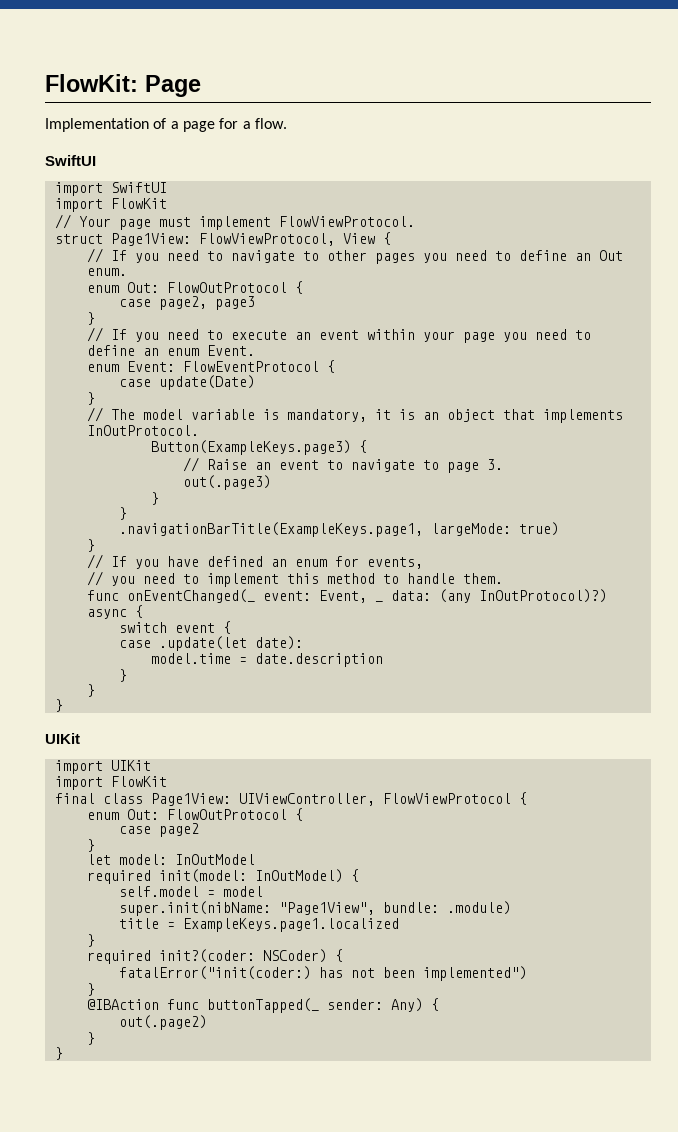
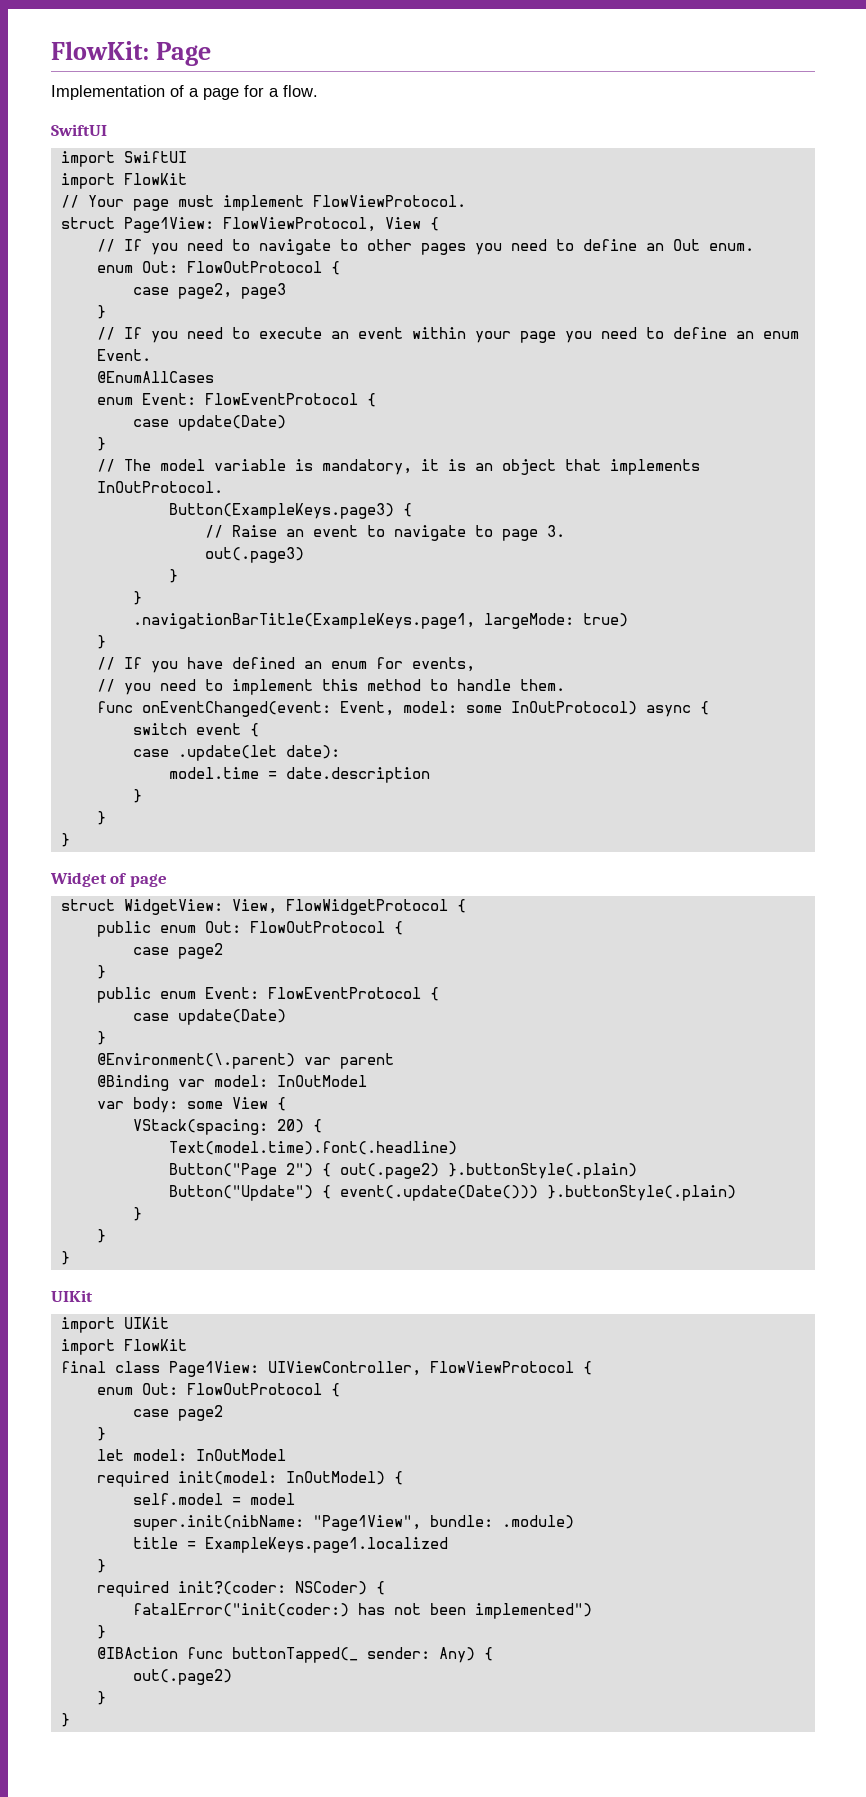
(255, 350) none -> [96,371,214,383] // @EnumAllCases
[126,589,383,603] [390,589,607,603] onEventChanged(_ event: Event, _ data: (any InOutProtocol)?) -> [141,701,637,717] onEventChanged(event: Event, model: some InOutProtocol)
(63, 705) none -> [50,872,167,887] [60,899,466,915] [96,921,403,937] [132,943,223,959] [96,965,106,979] [96,987,439,1003] [132,1009,286,1025] [96,1031,106,1045] [96,1053,394,1069] [96,1075,367,1091] [96,1097,286,1113] [132,1119,322,1135] [168,1141,457,1155] [168,1163,637,1179] [168,1185,736,1201] [132,1207,142,1221] [96,1229,106,1243] [60,1251,70,1265] // Widget of page // struct WidgetView: View, FlowWidgetProtocol { // public enum Out: FlowOutProtocol { // case page2 // } // public enum Event: FlowEventProtocol { // case update(Date) // } // @Environment(\.parent) var parent // @Binding var model: InOutModel // var body: some View { // VStack(spacing: 20) { // Text(model.time).font(.headline) // Button("Page 2") { out(.page2) }.buttonStyle(.plain) // Button("Update") { event(.update(Date())) }.buttonStyle(.plain) // } // } // }

